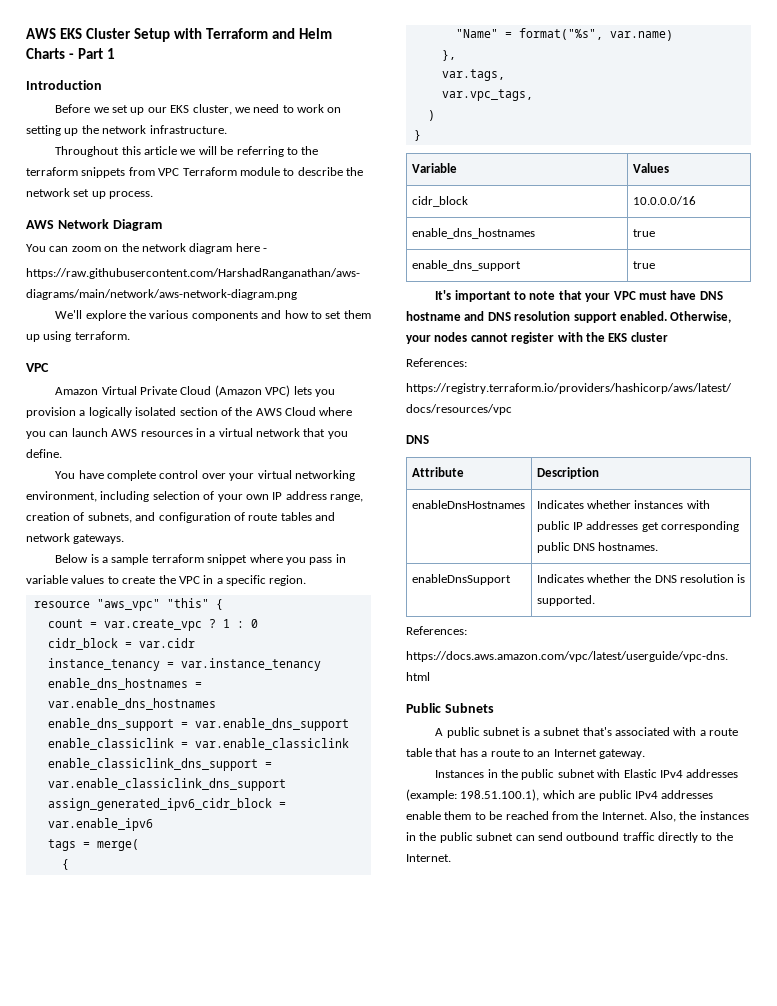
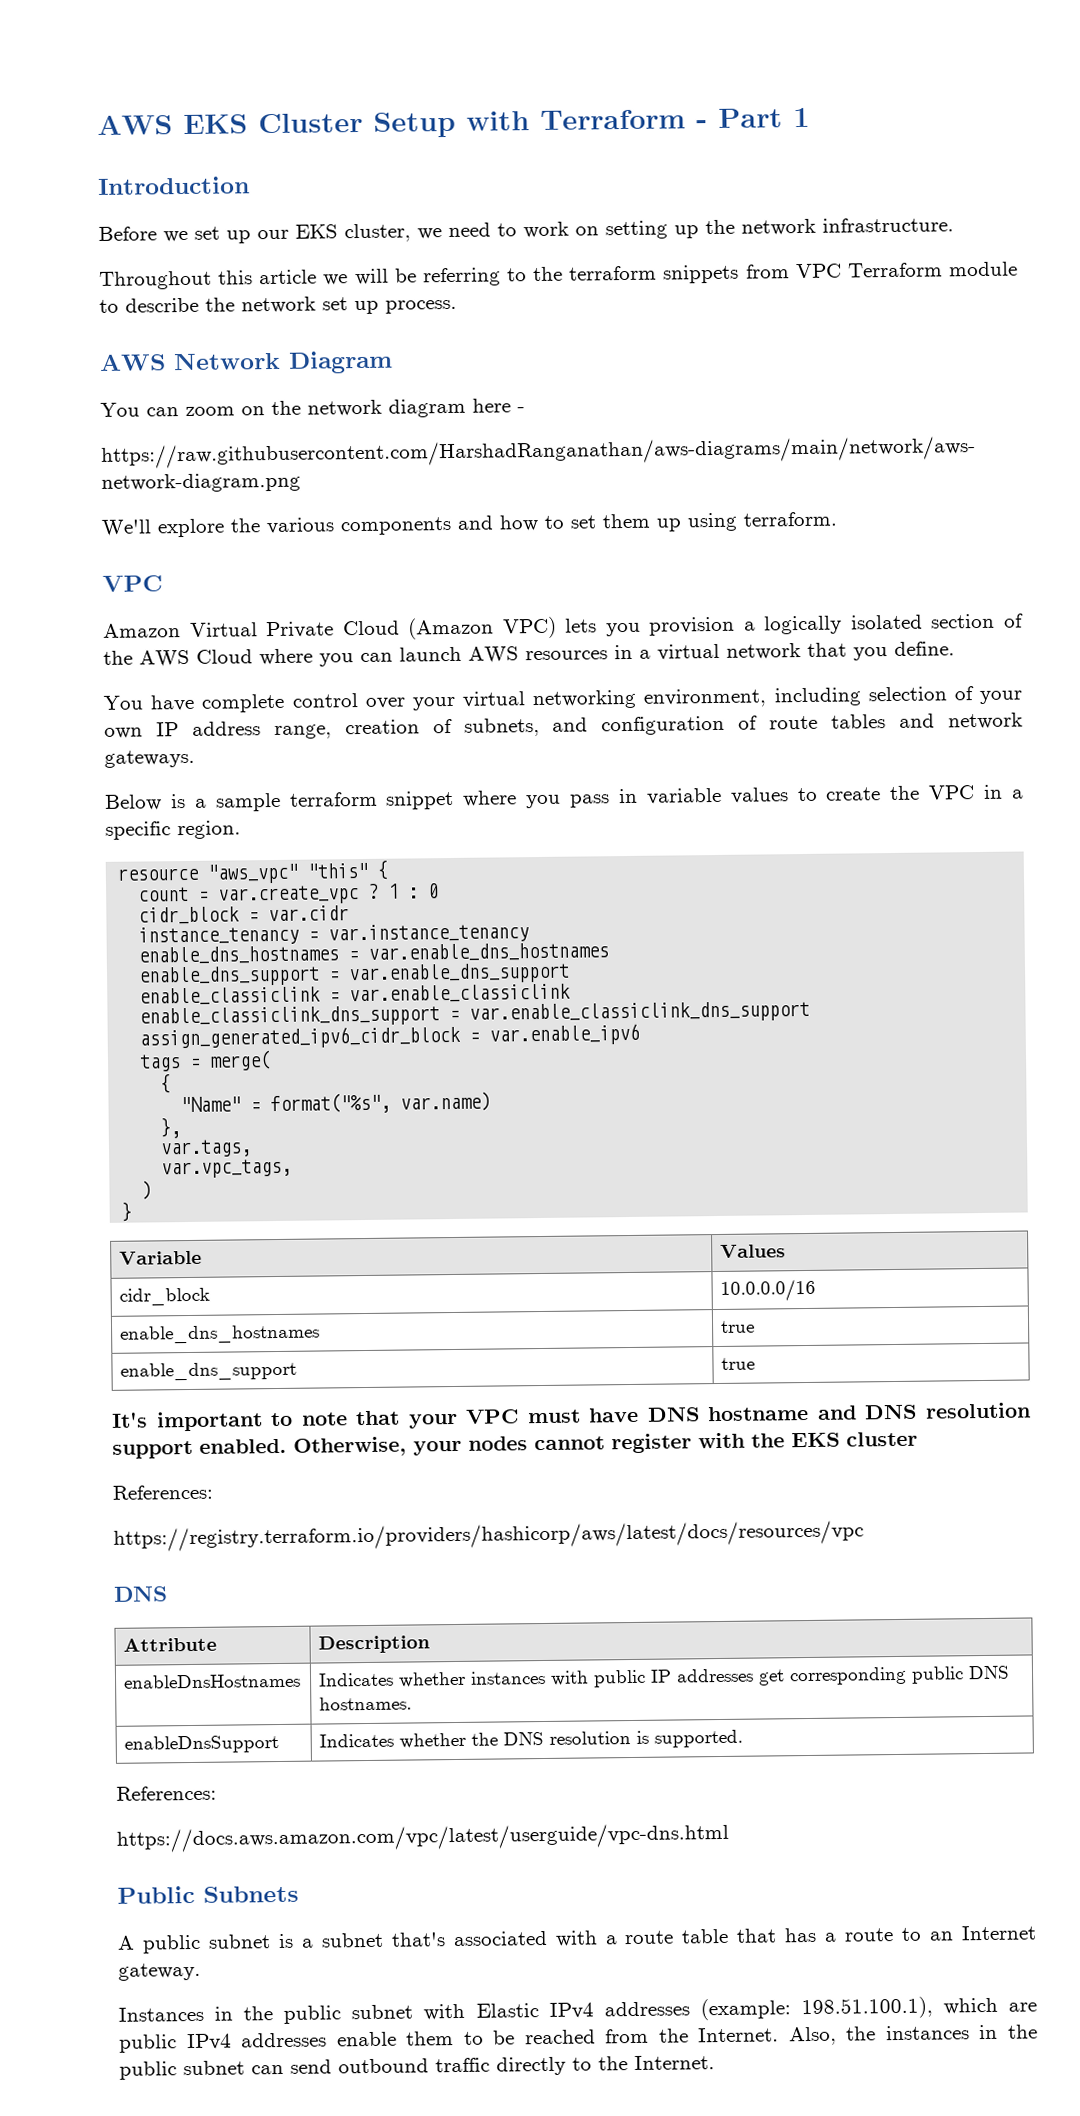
[272,28,333,39] [26,48,65,59] and Helm Charts -> (686, 119) none

